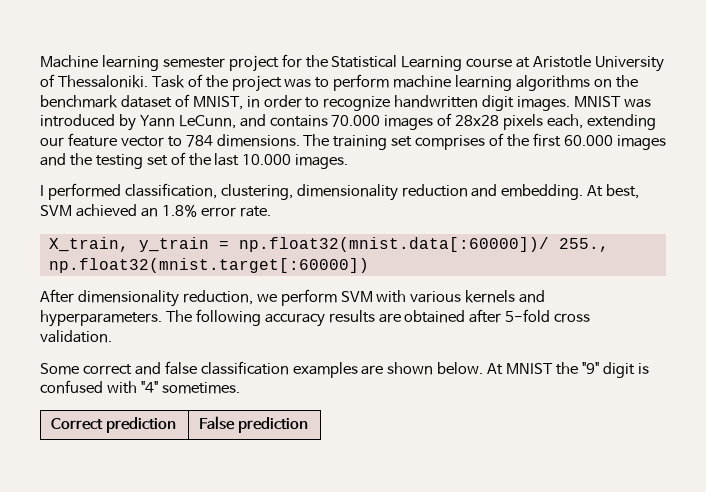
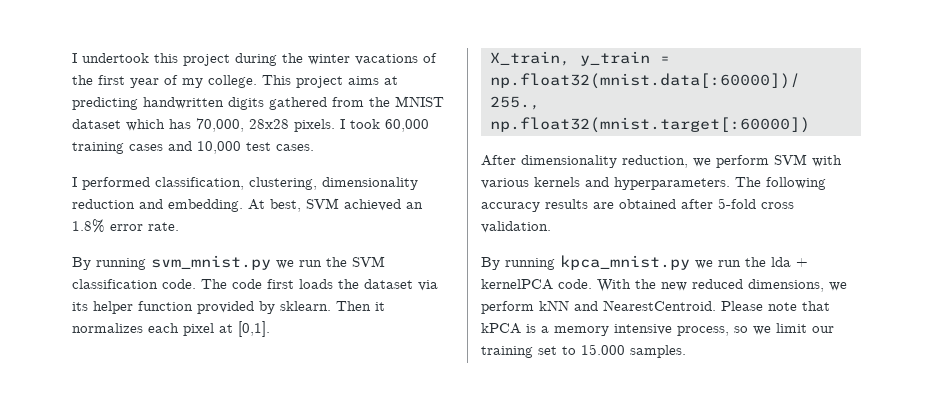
[40,54,665,72] [40,74,638,92] [40,94,651,111] [40,113,656,131] [40,133,666,150] [40,152,349,169] Machine learning semester project for the Statistical Learning course at Aristotle University of Thessaloniki. Task of the project was to perform machine learning algorithms on the benchmark dataset of MNIST, in order to recognize handwritten digit images. MNIST was introduced by Yann LeCunn, and contains 70.000 images of 28x28 pixels each, extending our feature vector to 784 dimensions. The training set comprises of the first 60.000 images and the testing set of the last 10.000 images. -> [72,53,437,66] [72,75,398,88] [72,96,444,110] [72,118,429,132] [72,141,314,154] I undertook this project during the winter vacations of the first year of my college. This project aims at predicting handwritten digits gathered from the MNIST dataset which has 70,000, 28x28 pixels. I took 60,000 training cases and 10,000 test cases.
(271, 211) none -> [72,255,385,270] [72,279,438,291] [72,301,385,314] [72,321,270,337] // By running svm_mnist.py we run the SVM classification code. The code first loads the dataset via its helper function provided by sklearn. Then it normalizes each pixel at [0,1].
[40,361,649,378] [40,380,240,394] [50,417,176,433] [198,416,308,433] Some correct and false classification examples are shown below. At MNIST the "9" digit is confused with "4" sometimes. // Correct prediction | False prediction -> [481,255,808,270] [481,279,847,292] [481,300,830,314] [481,323,834,336] [481,344,686,358] By running kpca_mnist.py we run the lda + kernelPCA code. With the new reduced dimensions, we perform kNN and NearestCentroid. Please note that kPCA is a memory intensive process, so we limit our training set to 15.000 samples.

